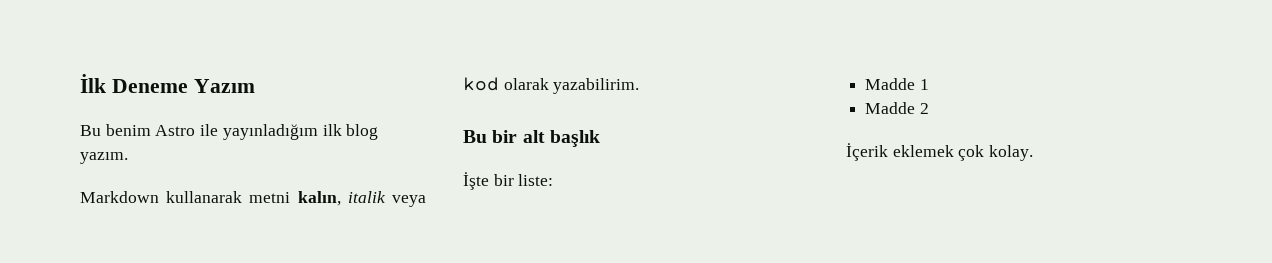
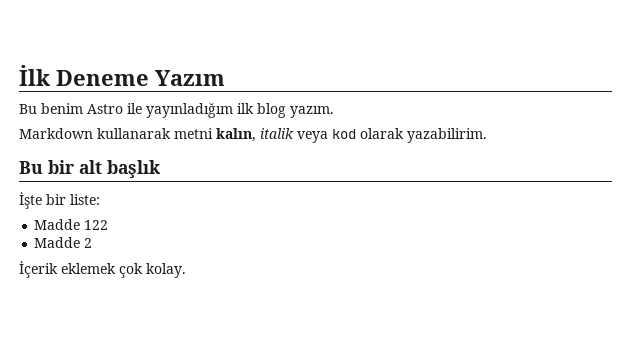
[919,79,929,90] 1 -> [84,220,109,230] 122

